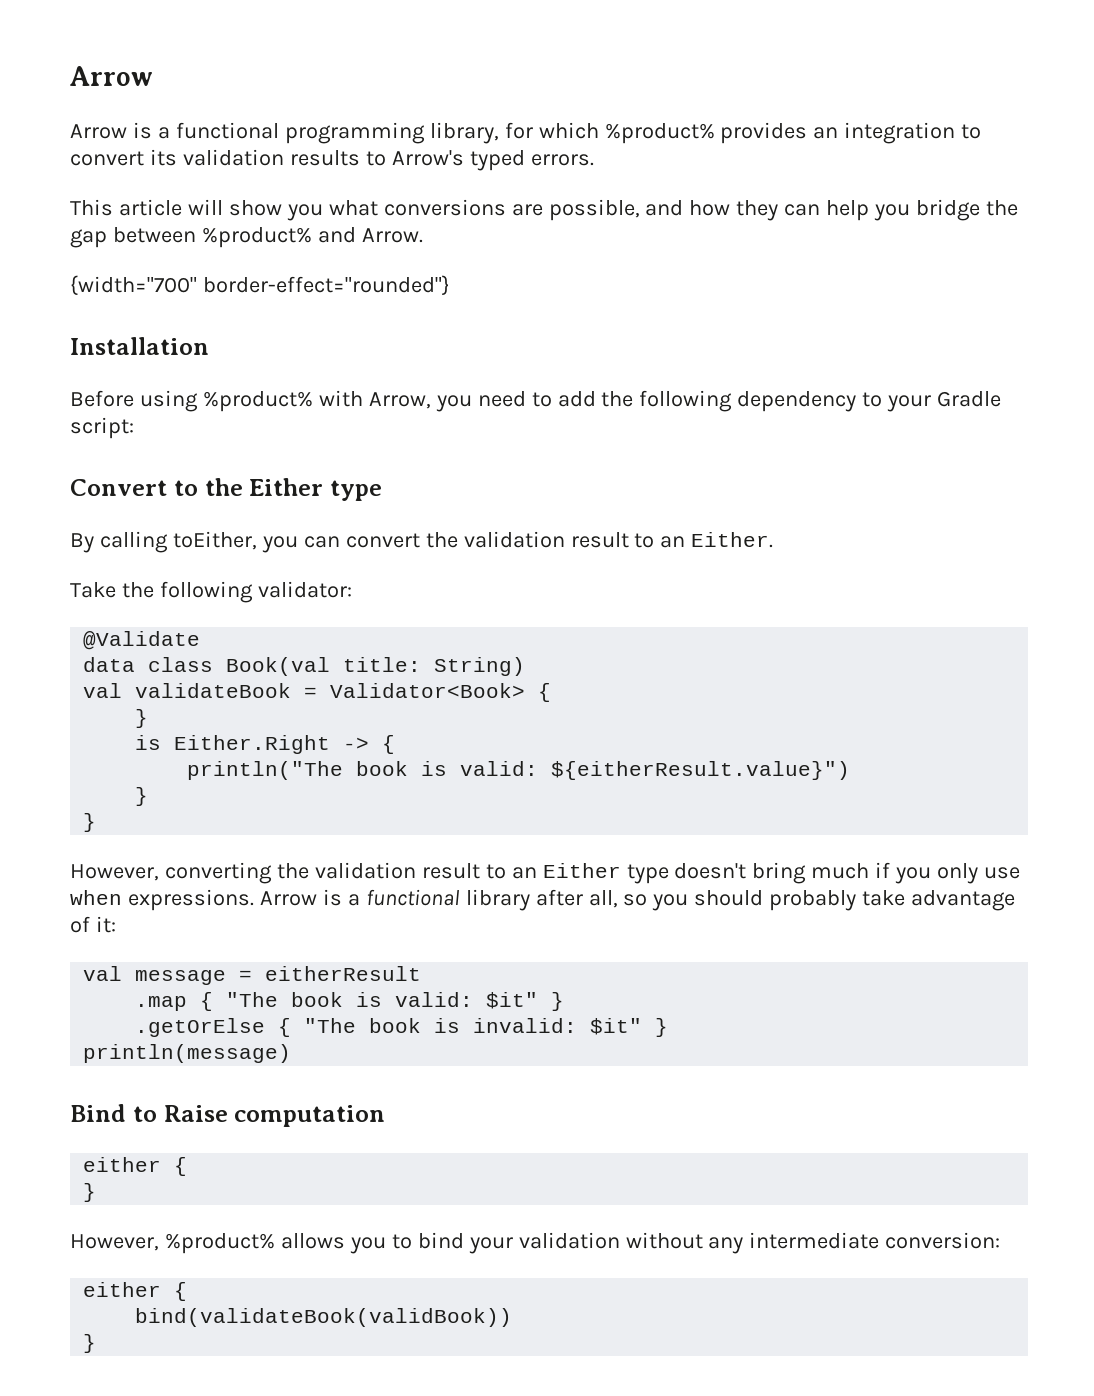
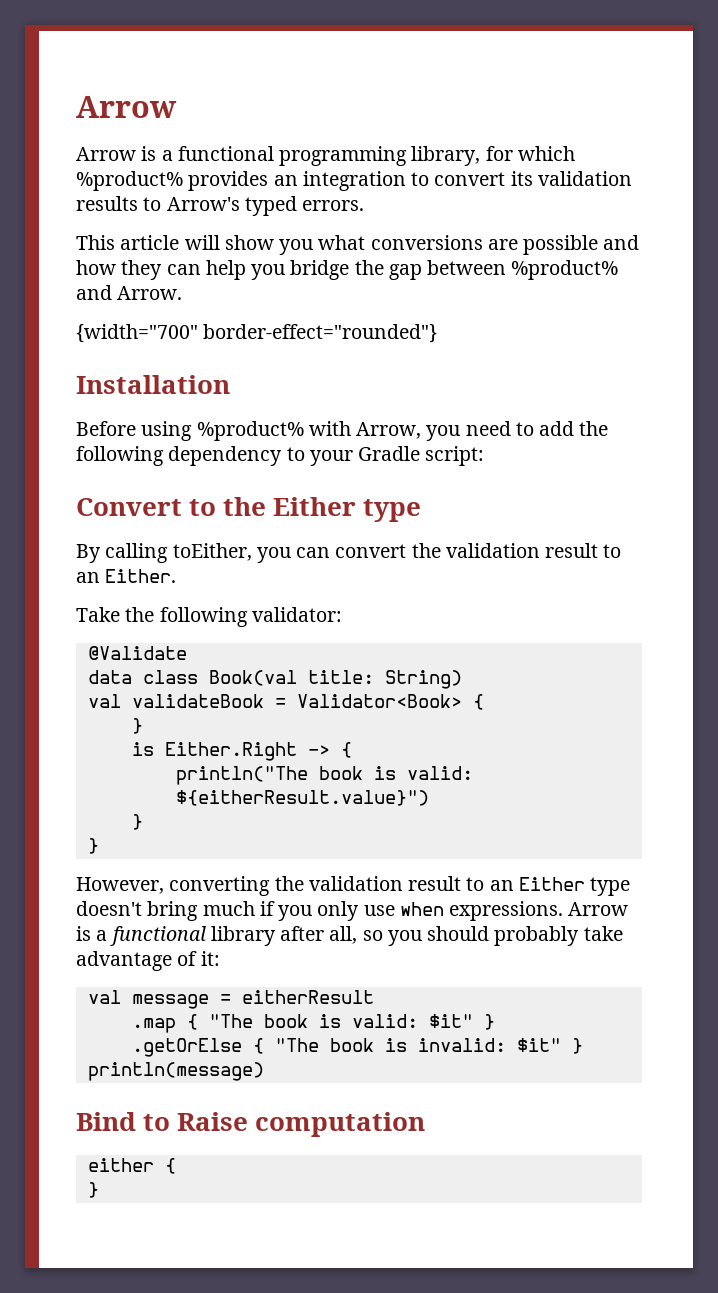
[548,199,640,221] possible, -> [523,235,599,255] possible
[70,1232,1001,1254] [83,1282,188,1301] [135,1308,513,1327] [83,1334,97,1353] // However, %product% allows you to bind your validation without any intermediate conversion: // either { // bind(validateBook(validBook)) // } -> (99, 1190) none

